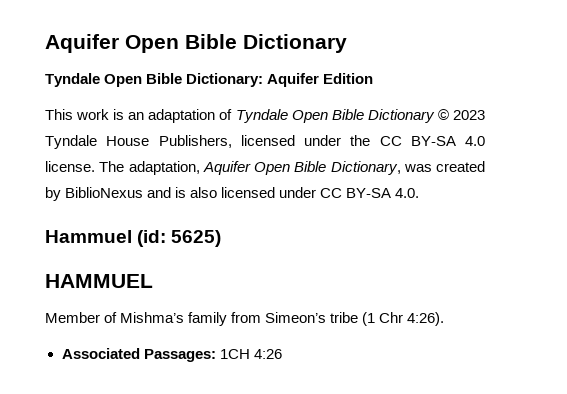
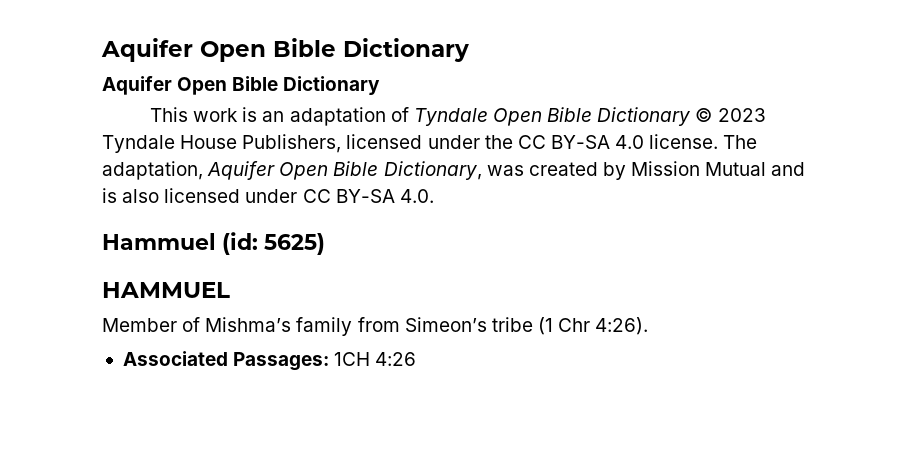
[45,34,347,53] [45,73,374,87] Aquifer Open Bible Dictionary // Tyndale Open Bible Dictionary: Aquifer Edition -> [101,38,469,62] [102,76,381,95] Aquifer Open Bible Dictionary // Aquifer Open Bible Dictionary
[65,187,144,198] BiblioNexus -> [631,161,767,176] Mission Mutual

